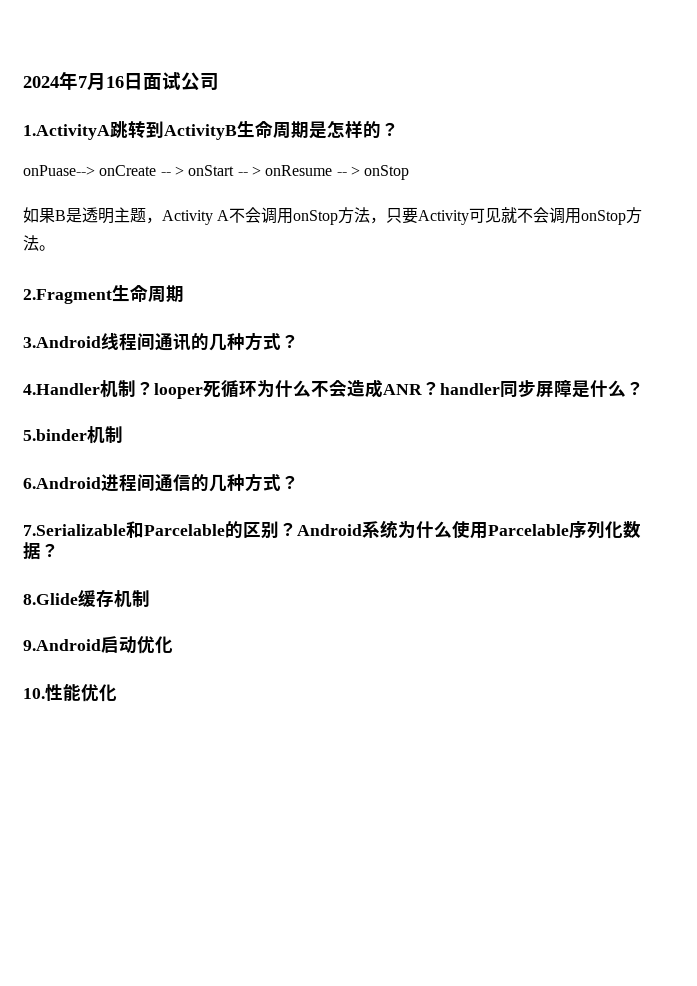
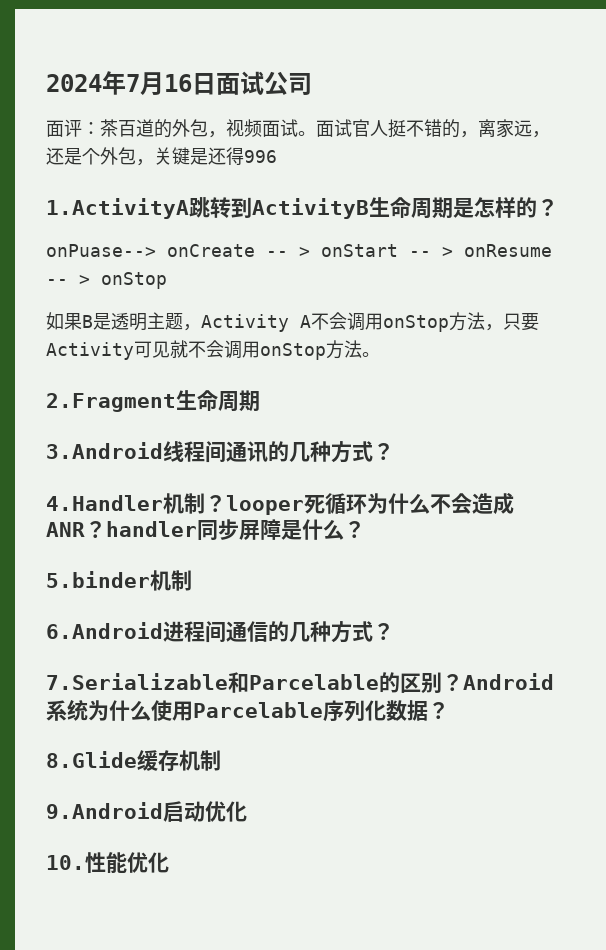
(219, 82) none -> [46,119,550,138] [46,147,277,166] // 面评：茶百道的外包，视频面试。面试官人挺不错的，离家远，还是个外包，关键是还得996

